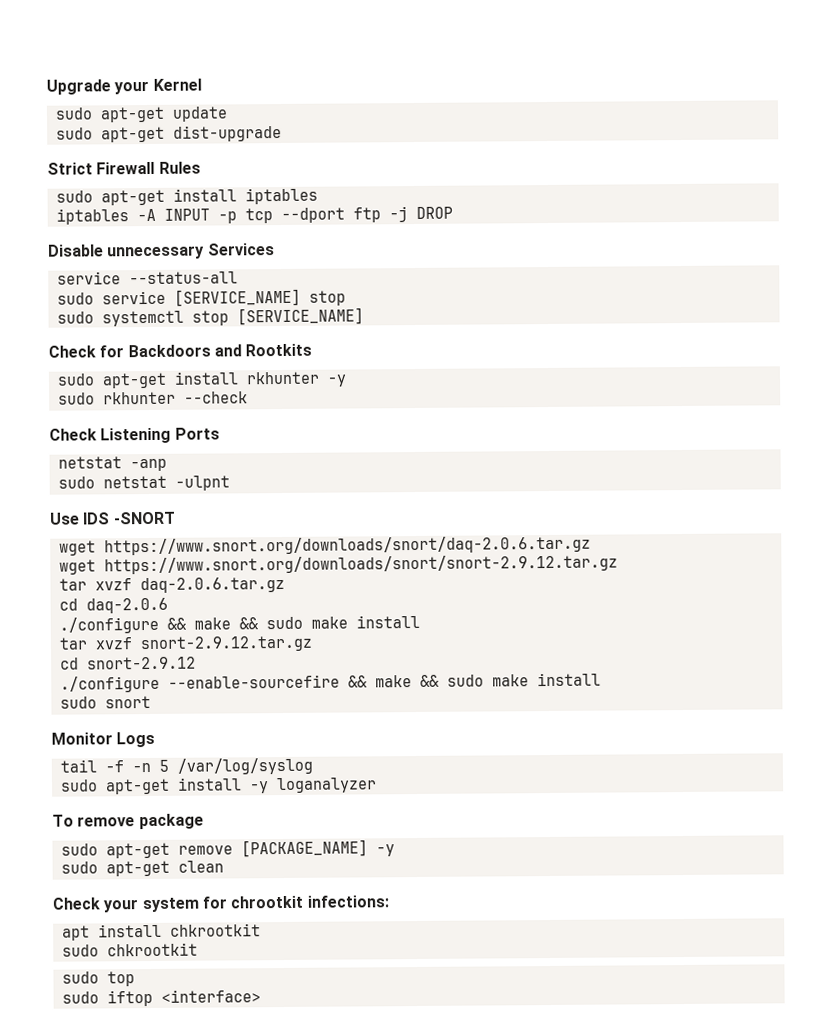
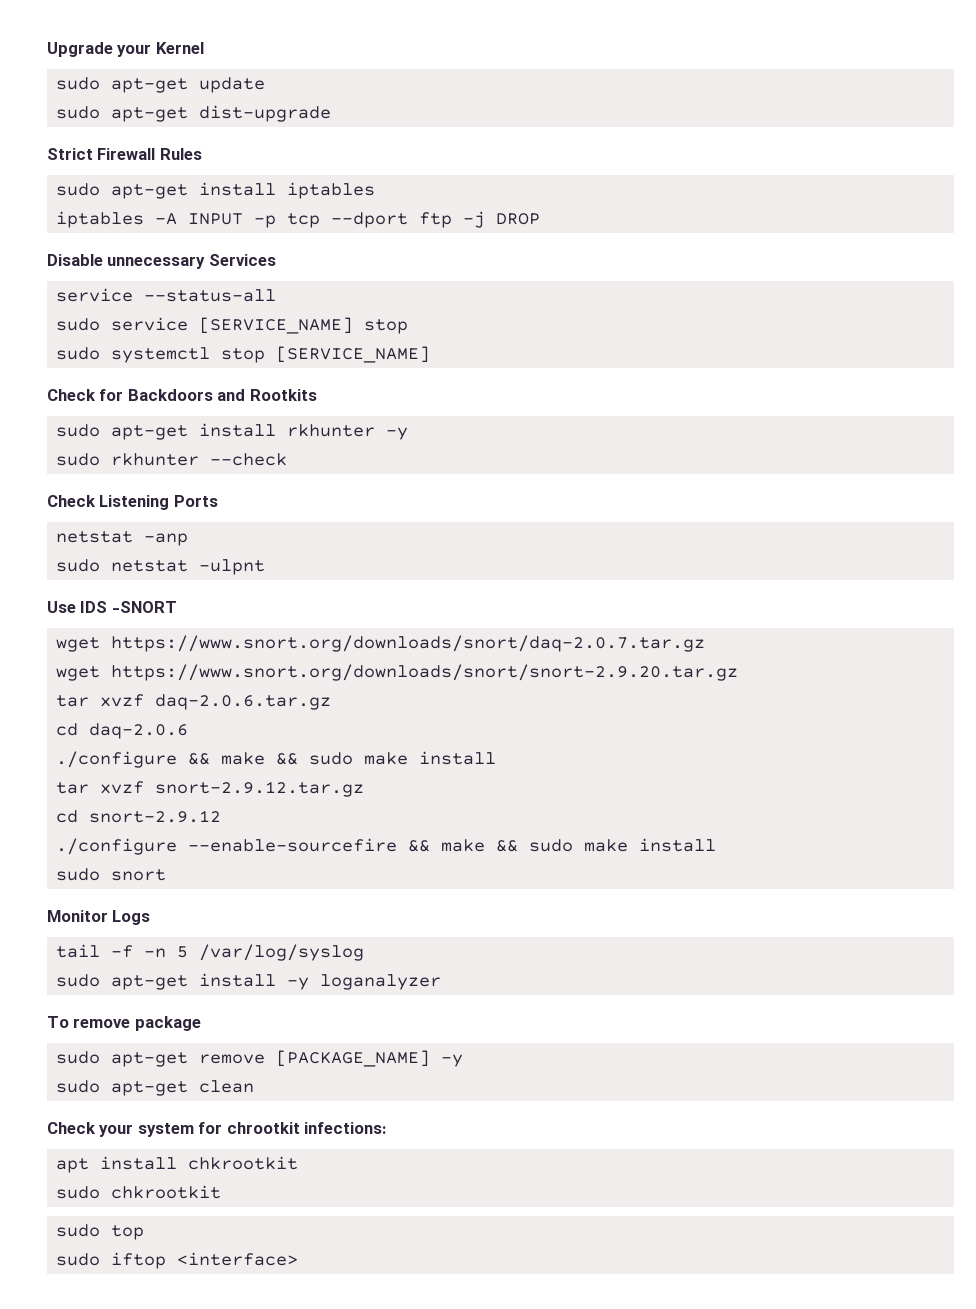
[104,535,591,556] [59,554,618,575] https://www.snort.org/downloads/snort/daq-2.0.6.tar.gz // wget https://www.snort.org/downloads/snort/snort-2.9.12.tar.gz -> [111,635,706,652] [56,664,739,681] https://www.snort.org/downloads/snort/daq-2.0.7.tar.gz // wget https://www.snort.org/downloads/snort/snort-2.9.20.tar.gz

